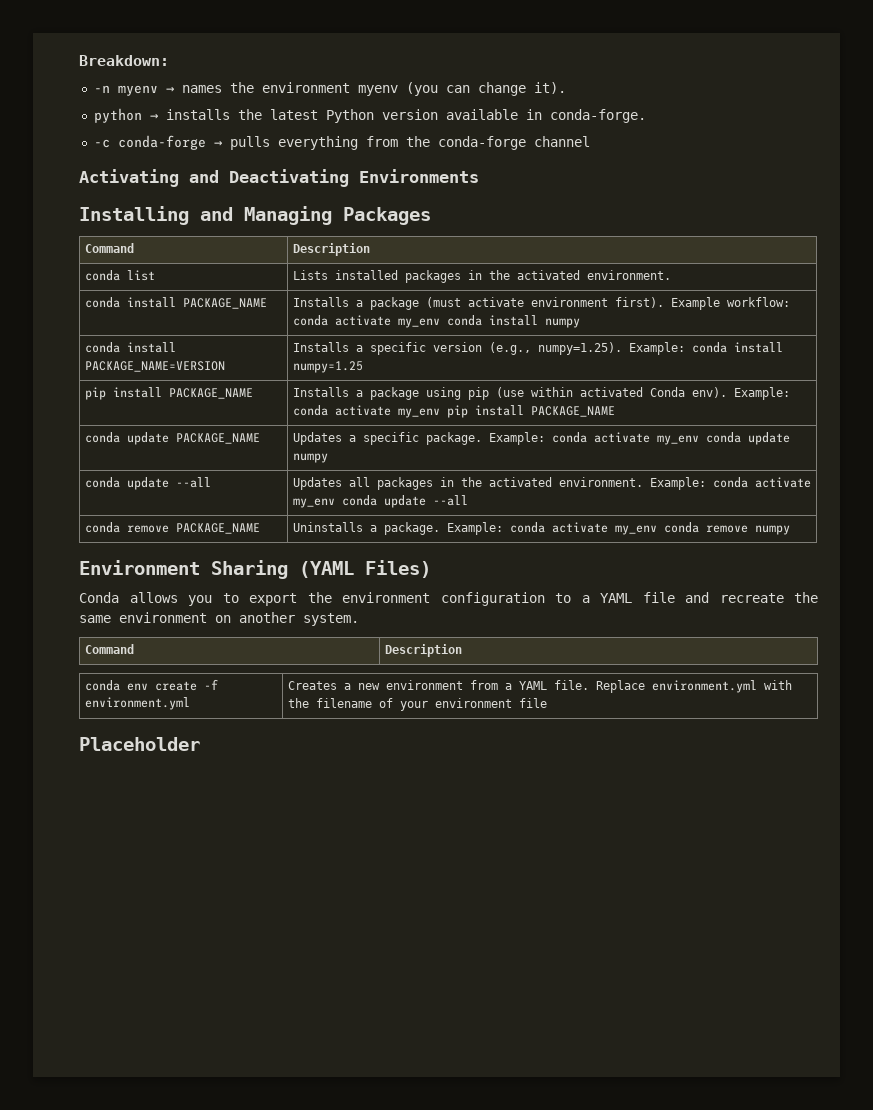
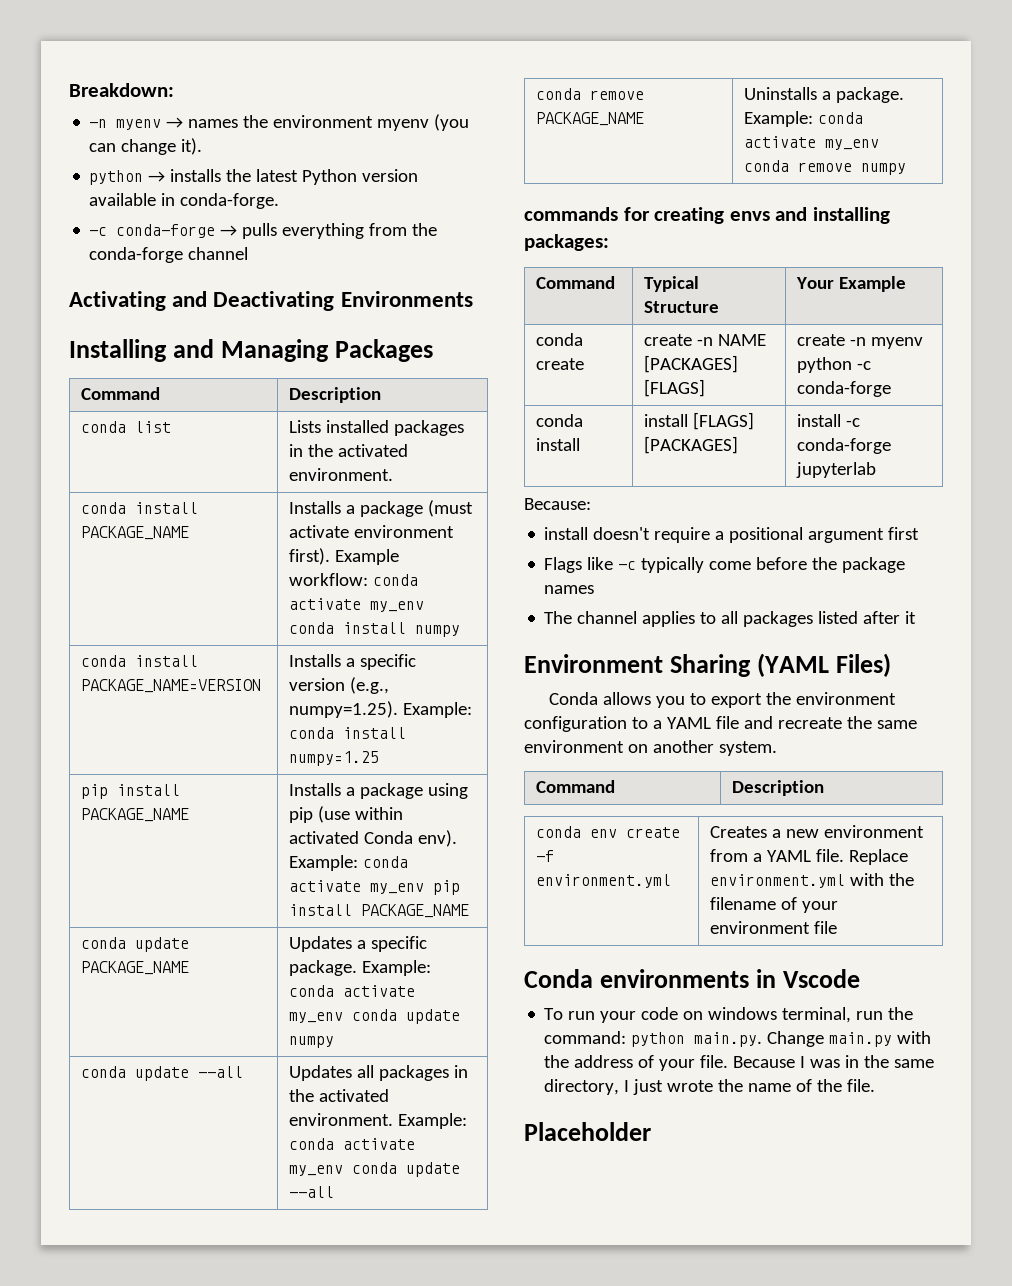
(790, 530) none -> [524,207,890,224] [524,234,609,251] [536,276,616,289] [644,276,700,292] [644,301,720,313] [796,276,907,292] [536,333,584,346] [536,358,585,370] [644,334,767,346] [644,355,739,373] [644,379,706,397] [797,334,924,349] [797,357,872,373] [797,381,892,397] [536,414,584,427] [536,438,581,451] [644,412,755,430] [644,436,739,454] [797,414,861,427] [797,438,892,454] [796,462,877,478] [524,498,591,510] [544,527,920,543] [544,557,906,573] [544,585,595,594] [544,611,917,627] // commands for creating envs and installing packages: // Command | Typical Structure | Your Example // conda create | create -n NAME [PACKAGES] [FLAGS] | create -n myenv python -c conda-forge // conda install | install [FLAGS] [PACKAGES] | install -c conda-forge jupyterlab // Because: // install doesn't require a positional argument first // Flags like -c typically come before the package names // The channel applies to all packages listed after it
(547, 703) none -> [524,969,861,988] [544,1007,914,1023] [544,1031,932,1047] [544,1055,935,1071] [544,1079,876,1095] // Conda environments in Vscode // To run your code on windows terminal, run the command: python main.py. Change main.py with the address of your file. Because I was in the same directory, I just wrote the name of the file.

